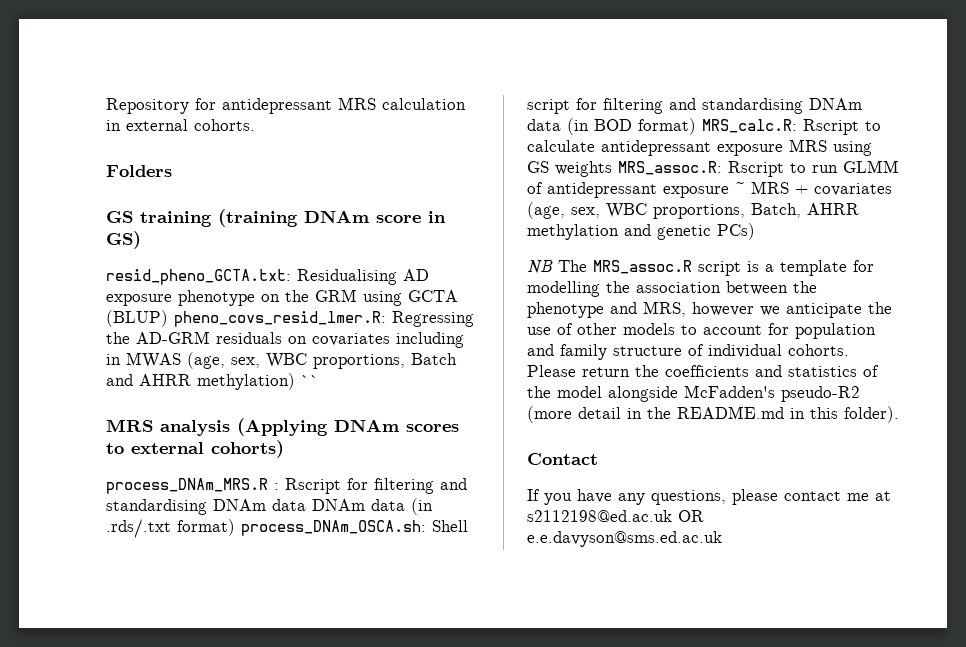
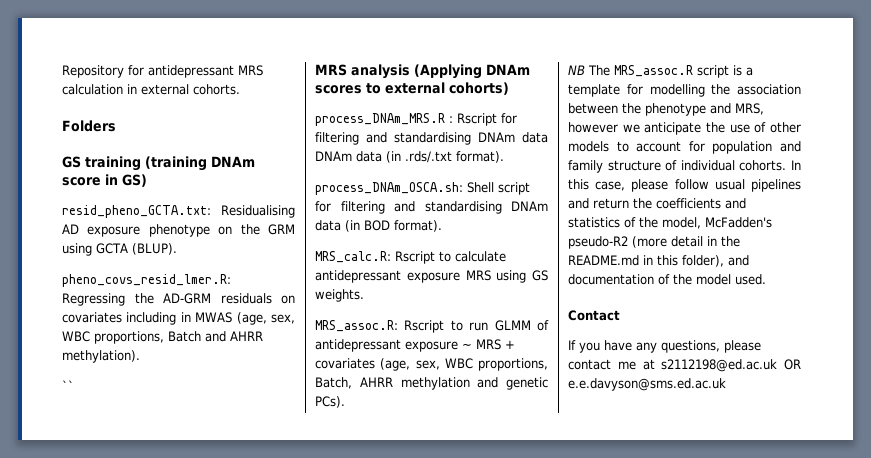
[106,310,168,327] (BLUP) -> [132,243,177,255] (BLUP). //
[197,373,295,390] methylation) -> [62,350,140,363] methylation). //
[177,519,235,536] format) -> [456,151,504,163] format). //
[638,118,696,135] format) -> [394,220,442,232] format). //
[555,161,612,177] weights -> [315,289,364,302] weights. //
[717,223,755,240] PCs) -> [315,396,345,408] PCs).
[527,365,576,377] Please -> [791,160,801,170] [568,179,801,192] [568,198,589,209] In this case, please follow usual pipelines and
[557,386,678,402] model alongside -> [662,217,701,229] model,
[844,406,899,423] folder). -> [682,255,749,267] [568,274,766,285] folder), and documentation of the model used.

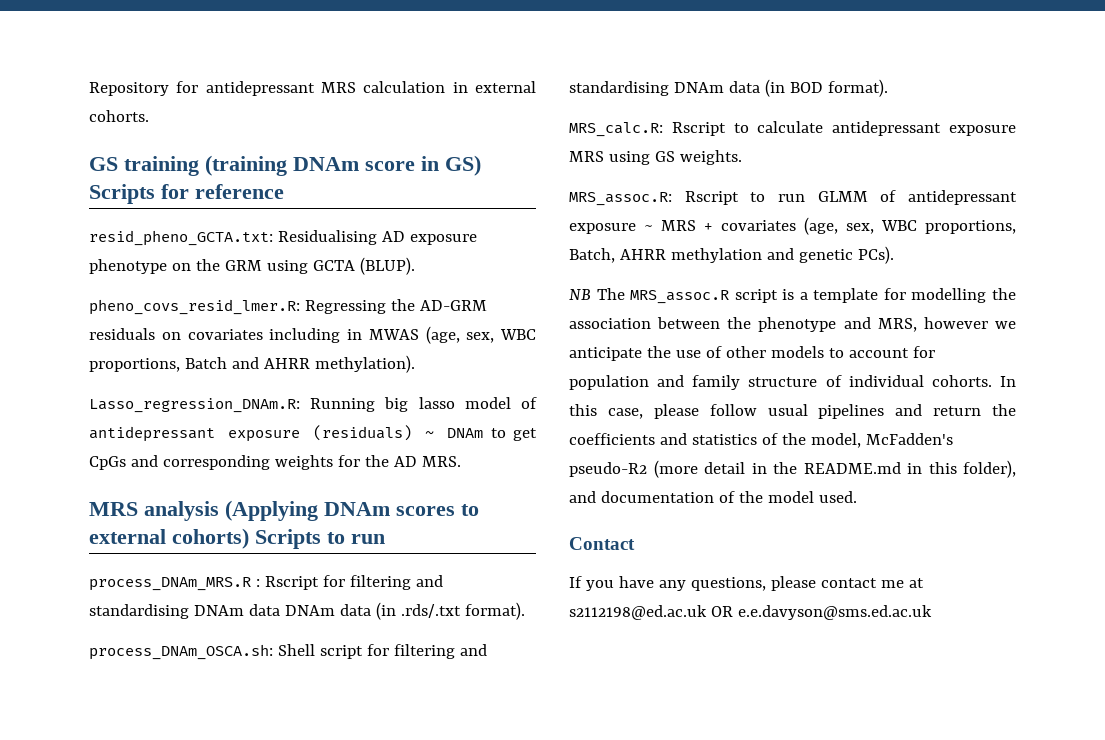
[62,120,116,132] // Folders -> (149, 116) none
(147, 180) none -> [89,184,284,204] Scripts for reference
[62,380,74,391] `` -> [89,397,537,413] [89,425,537,442] [89,455,461,470] Lasso_regression_DNAm.R: Running big lasso model of antidepressant exposure (residuals) ~ DNAm to get CpGs and corresponding weights for the AD MRS.
(509, 88) none -> [255,529,385,549] Scripts to run

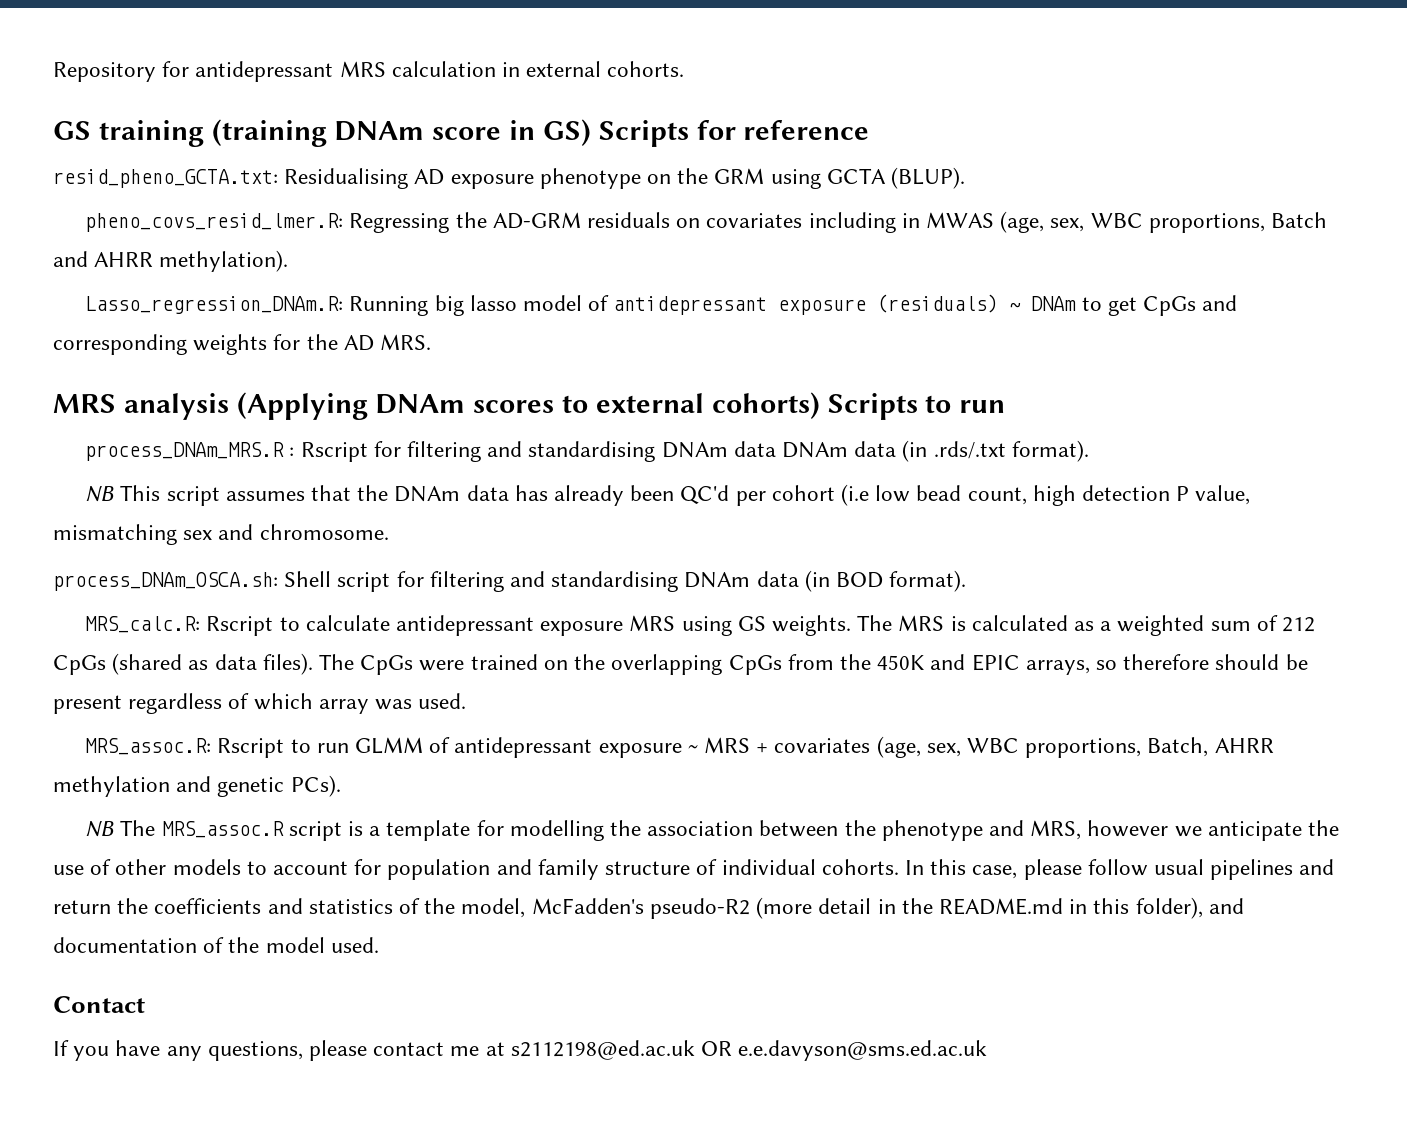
(525, 611) none -> [85,484,1251,506] [53,524,389,545] // NB This script assumes that the DNAm data has already been QC'd per cohort (i.e low bead count, high detection P value, mismatching sex and chromosome.
(742, 157) none -> [857,615,1316,636] [53,653,1308,675] [53,693,467,714] The MRS is calculated as a weighted sum of 212 CpGs (shared as data files). The CpGs were trained on the overlapping CpGs from the 450K and EPIC arrays, so therefore should be present regardless of which array was used.

